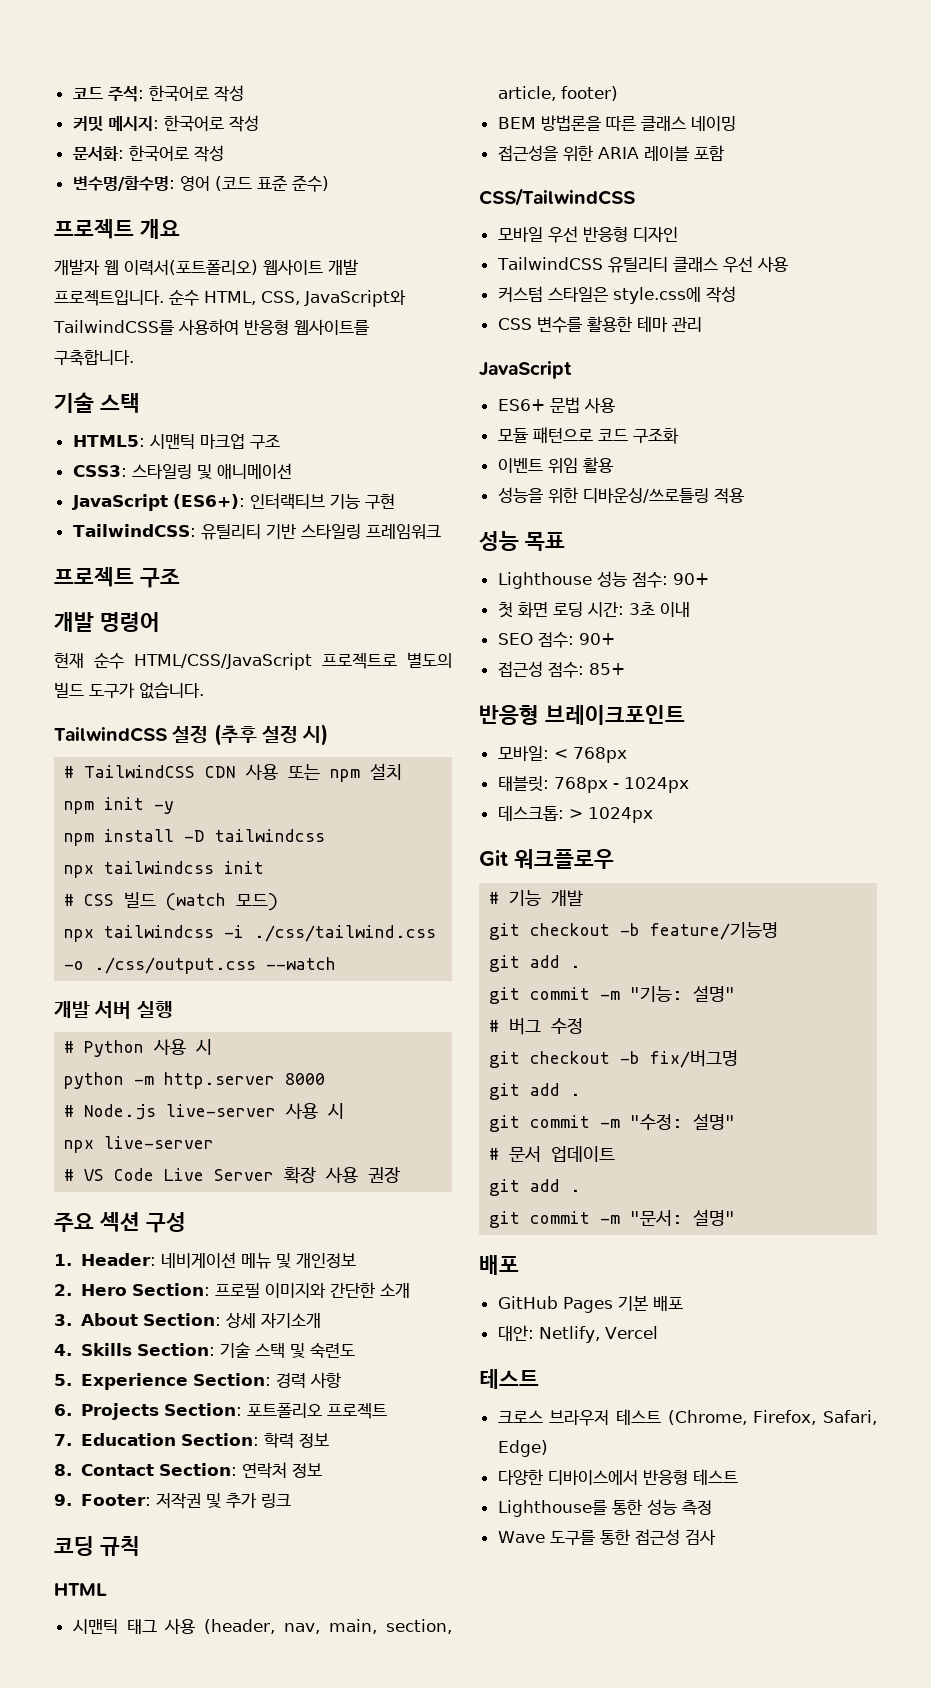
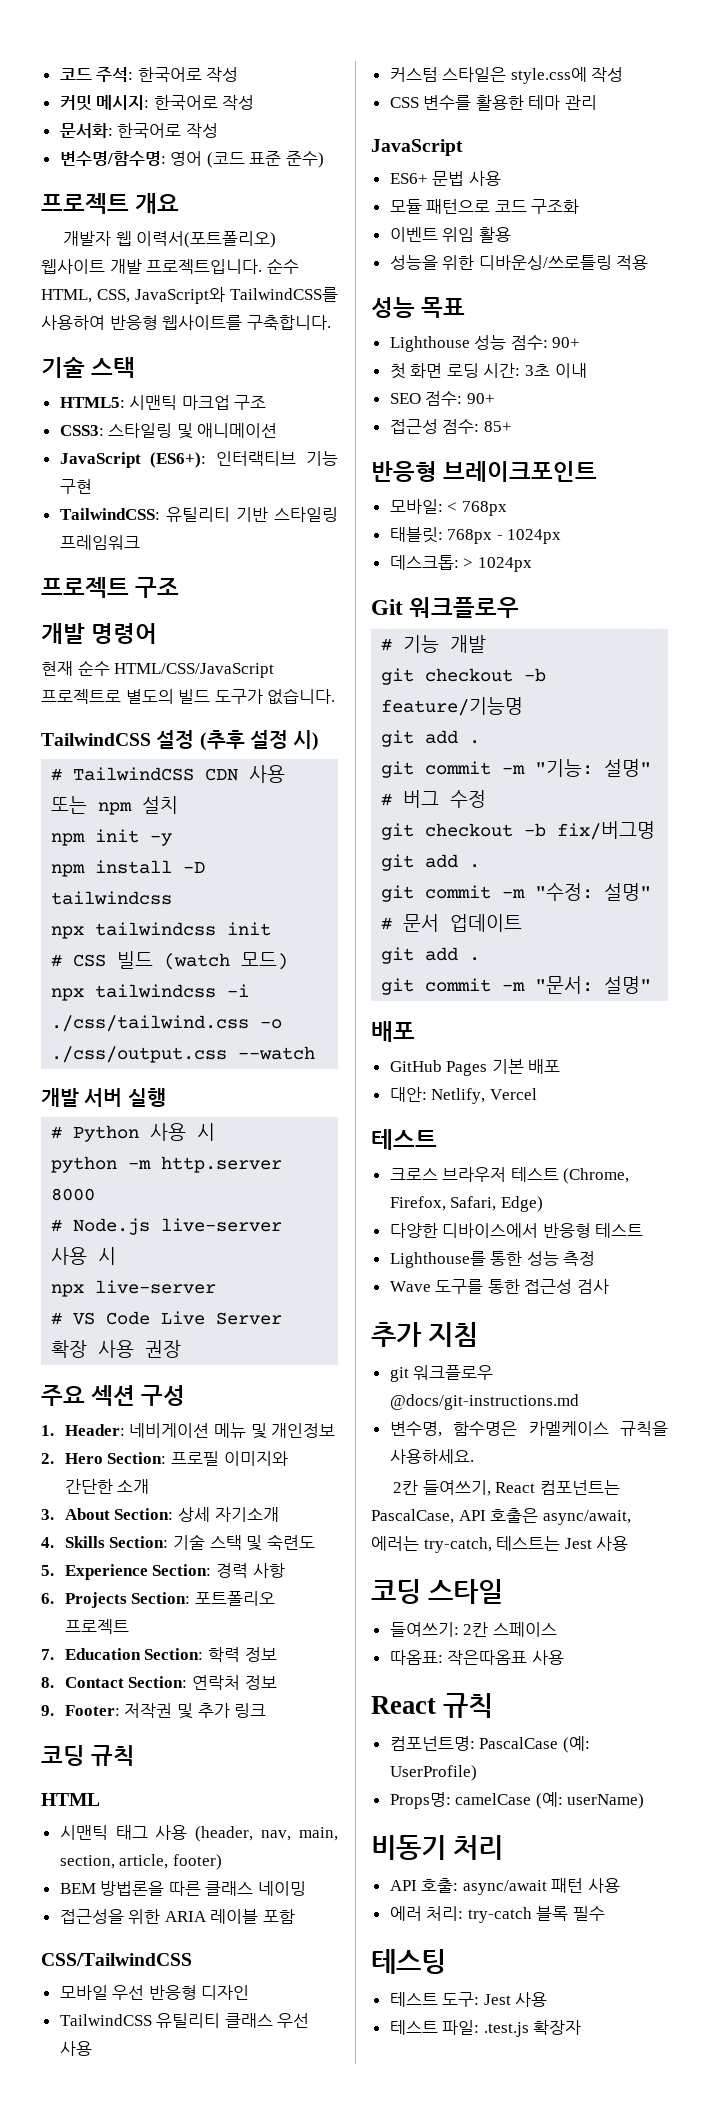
(716, 1537) none -> [371,1322,479,1347] [389,1365,494,1382] [389,1394,579,1410] [389,1421,668,1437] [389,1449,474,1464] [393,1480,621,1496] [371,1508,631,1525] [371,1536,629,1553] [371,1579,504,1604] [389,1622,557,1637] [389,1650,564,1665] [371,1693,494,1718] [389,1736,590,1753] [389,1765,477,1781] [389,1792,645,1809] [371,1835,504,1860] [389,1878,621,1895] [389,1906,606,1923] [371,1949,446,1974] [389,1992,548,2007] [389,2020,582,2037] // 추가 지침 // git 워크플로우 @docs/git-instructions.md // 변수명, 함수명은 카멜케이스 규칙을 사용하세요. // 2칸 들여쓰기, React 컴포넌트는 PascalCase, API 호출은 async/await, 에러는 try-catch, 테스트는 Jest 사용 // 코딩 스타일 // 들여쓰기: 2칸 스페이스 // 따옴표: 작은따옴표 사용 // React 규칙 // 컴포넌트명: PascalCase (예: UserProfile) // Props명: camelCase (예: userName) // 비동기 처리 // API 호출: async/await 패턴 사용 // 에러 처리: try-catch 블록 필수 // 테스팅 // 테스트 도구: Jest 사용 // 테스트 파일: .test.js 확장자

